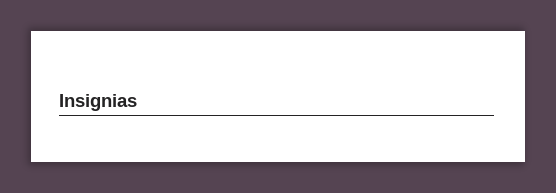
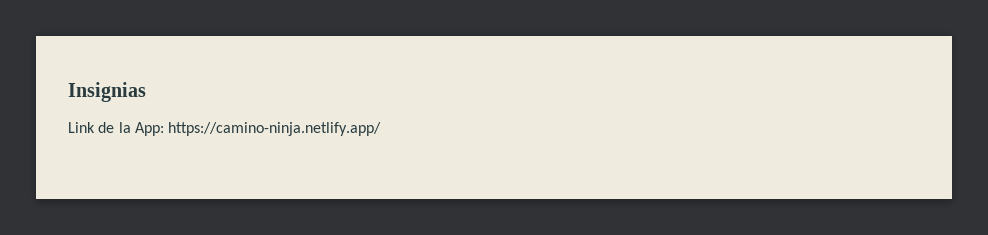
(137, 102) none -> [68,122,382,136] // Link de la App: https://camino-ninja.netlify.app/

